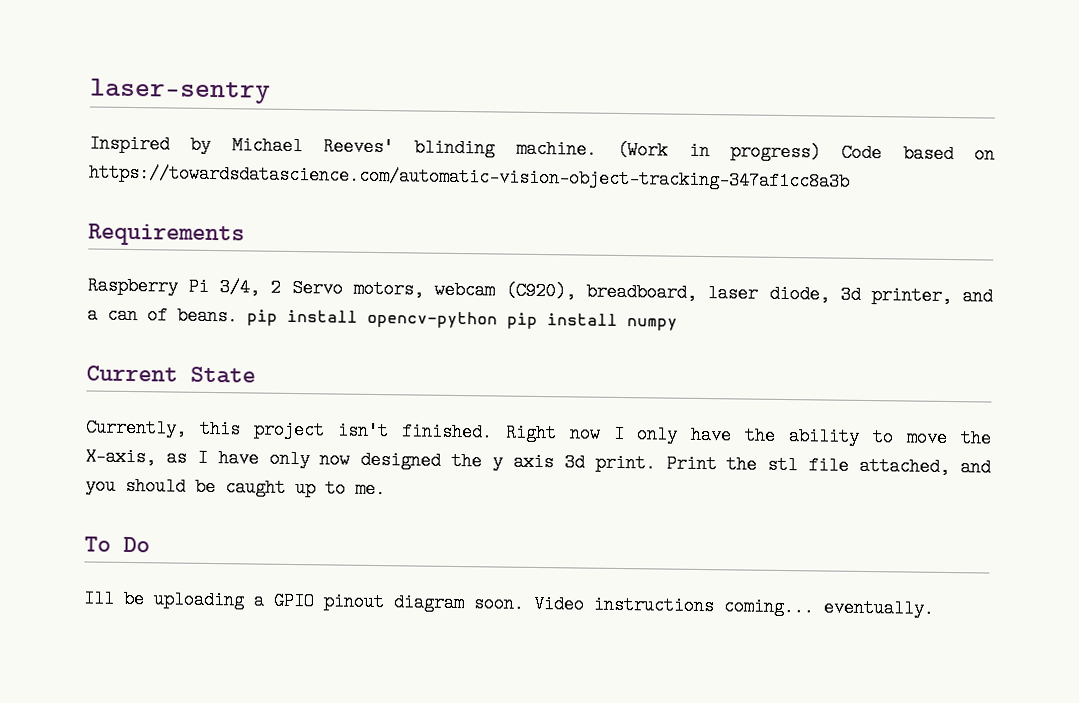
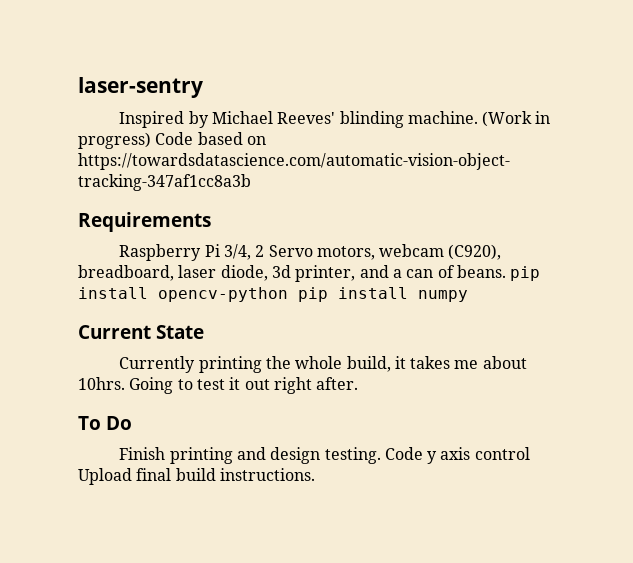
[85,418,993,448] [85,447,991,477] [85,476,386,499] [84,536,150,553] [83,589,934,618] Currently, this project isn't finished. Right now I only have the ability to move the X-axis, as I have only now designed the y axis 3d print. Print the stl file attached, and you should be caught up to me. // To Do // Ill be uploading a GPIO pinout diagram soon. Video instructions coming... eventually. -> [119,356,527,373] [78,377,359,394] [78,416,133,430] [119,447,530,464] [78,468,315,485] Currently printing the whole build, it takes me about 10hrs. Going to test it out right after. // To Do // Finish printing and design testing. Code y axis control Upload final build instructions.

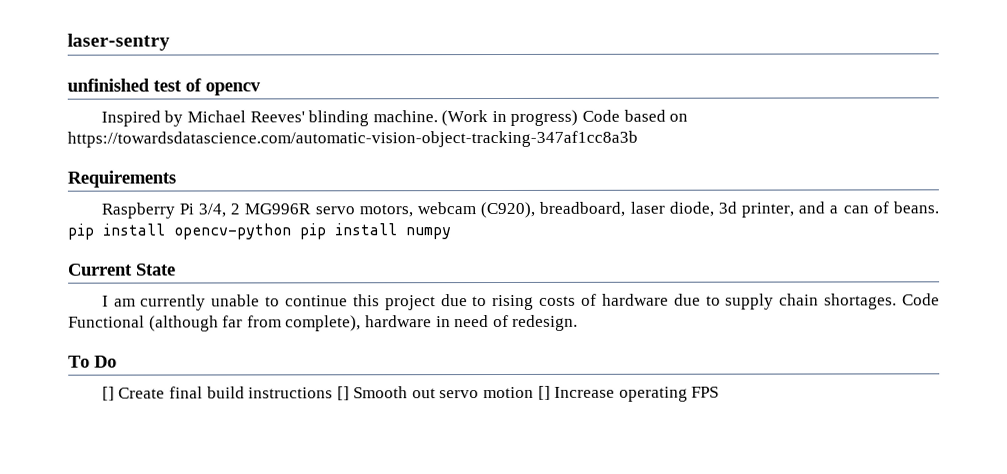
(203, 87) none -> [67,78,261,96] // unfinished test of opencv
[268,245,313,257] Servo -> [244,203,355,215] MG996R servo
[119,356,527,373] [78,377,359,394] [78,416,133,430] [119,447,530,464] [78,468,315,485] Currently printing the whole build, it takes me about 10hrs. Going to test it out right after. // To Do // Finish printing and design testing. Code y axis control Upload final build instructions. -> [101,293,940,311] [68,314,579,332] [68,355,117,368] [101,385,720,402] I am currently unable to continue this project due to rising costs of hardware due to supply chain shortages. Code Functional (although far from complete), hardware in need of redesign. // To Do // [] Create final build instructions [] Smooth out servo motion [] Increase operating FPS

